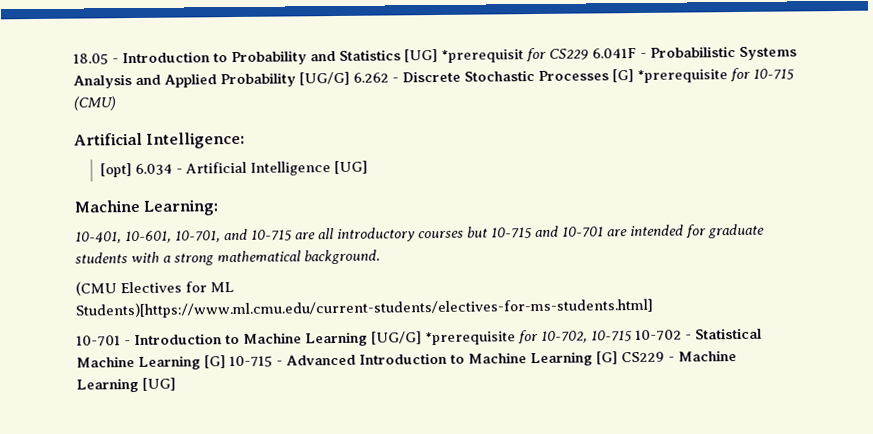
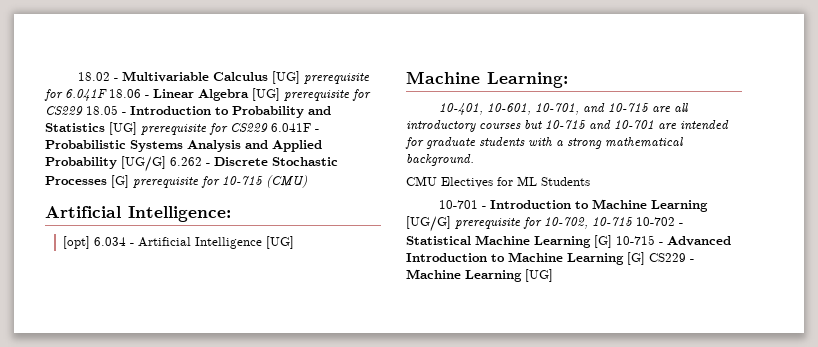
(73, 59) none -> [77,71,370,84] [44,88,371,101] [45,106,83,115] 18.02 - Multivariable Calculus [UG] prerequisite for 6.041F 18.06 - Linear Algebra [UG] prerequisite for CS229
[441,49,524,63] *prerequisit -> [141,124,207,135] prerequisite
[637,69,728,83] *prerequisite -> [133,177,199,188] prerequisite
[75,281,117,296] (CMU -> [406,176,437,186] CMU
[75,297,653,319] Students)[https://www.ml.cmu.edu/current-students/electives-for-ms-students.html] -> [541,177,590,186] Students
[425,331,516,346] *prerequisite -> [455,218,521,229] prerequisite

